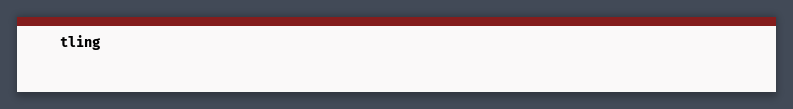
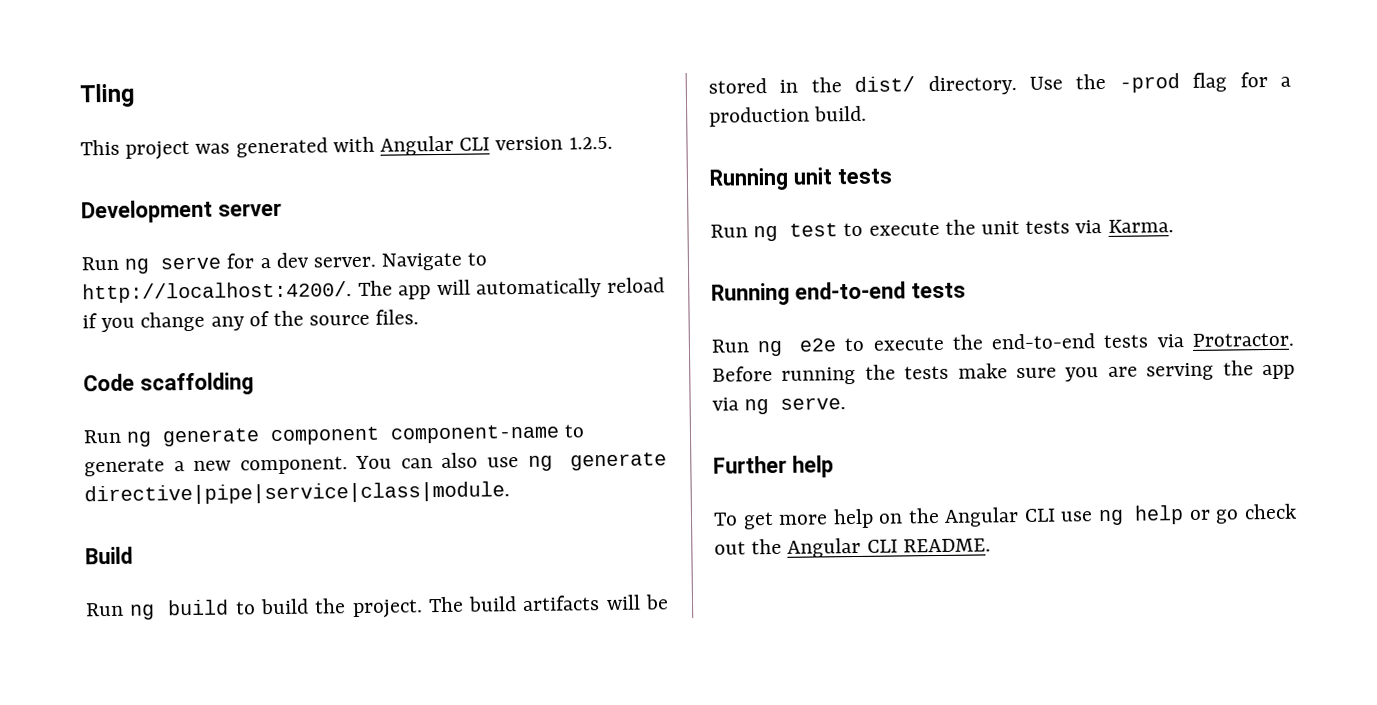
[60,35,101,50] tling -> [79,83,135,108] [80,135,613,160] [81,199,282,224] [81,252,488,274] [82,277,666,304] [82,309,420,333] [83,372,254,396] [83,424,586,447] [84,452,667,477] [84,481,510,506] [85,546,133,565] [85,594,669,620] [708,72,1291,96] [709,105,868,127] [709,167,892,191] [710,219,1174,242] [711,281,966,306] [711,332,1294,357] [712,360,1295,385] [712,397,847,415] [713,455,834,478] [713,503,1297,530] [714,537,991,558] Tling // This project was generated with Angular CLI version 1.2.5. // Development server // Run ng serve for a dev server. Navigate to http://localhost:4200/. The app will automatically reload if you change any of the source files. // Code scaffolding // Run ng generate component component-name to generate a new component. You can also use ng generate directive|pipe|service|class|module. // Build // Run ng build to build the project. The build artifacts will be stored in the dist/ directory. Use the -prod flag for a production build. // Running unit tests // Run ng test to execute the unit tests via Karma. // Running end-to-end tests // Run ng e2e to execute the end-to-end tests via Protractor. Before running the tests make sure you are serving the app via ng serve. // Further help // To get more help on the Angular CLI use ng help or go check out the Angular CLI README.

